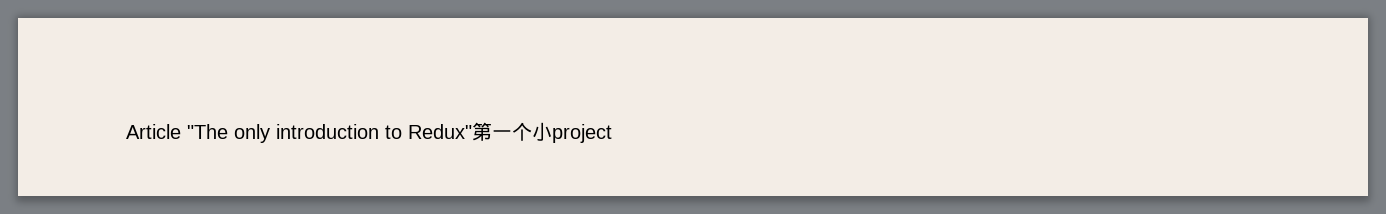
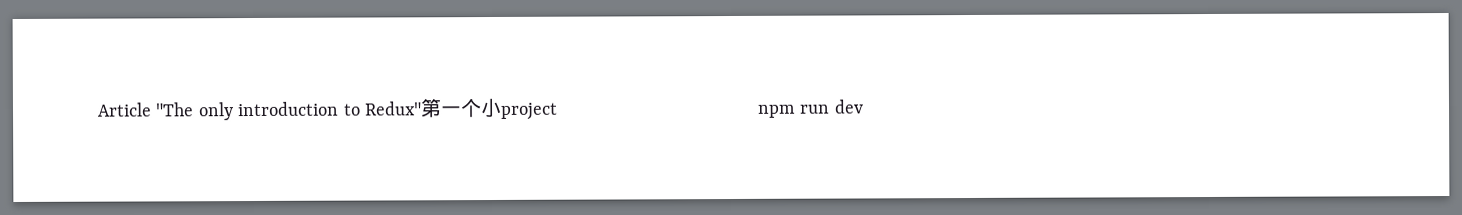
(612, 133) none -> [757,99,864,118] // npm run dev

